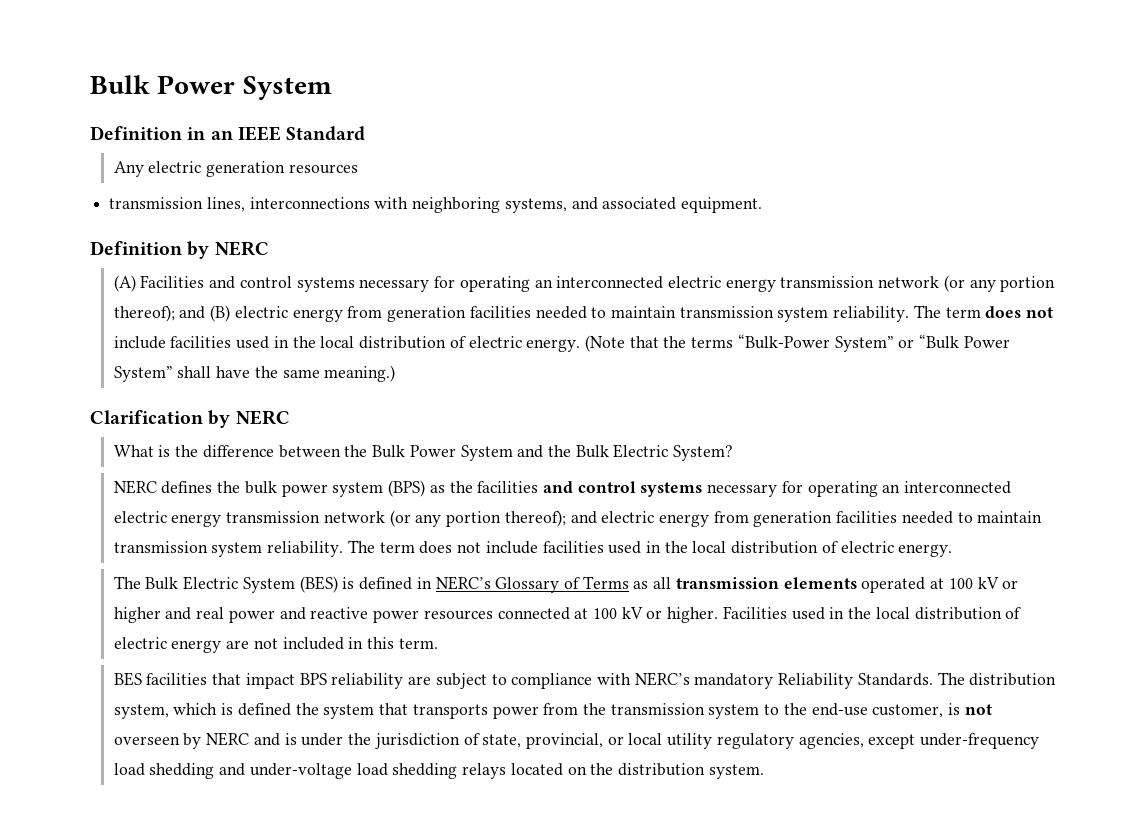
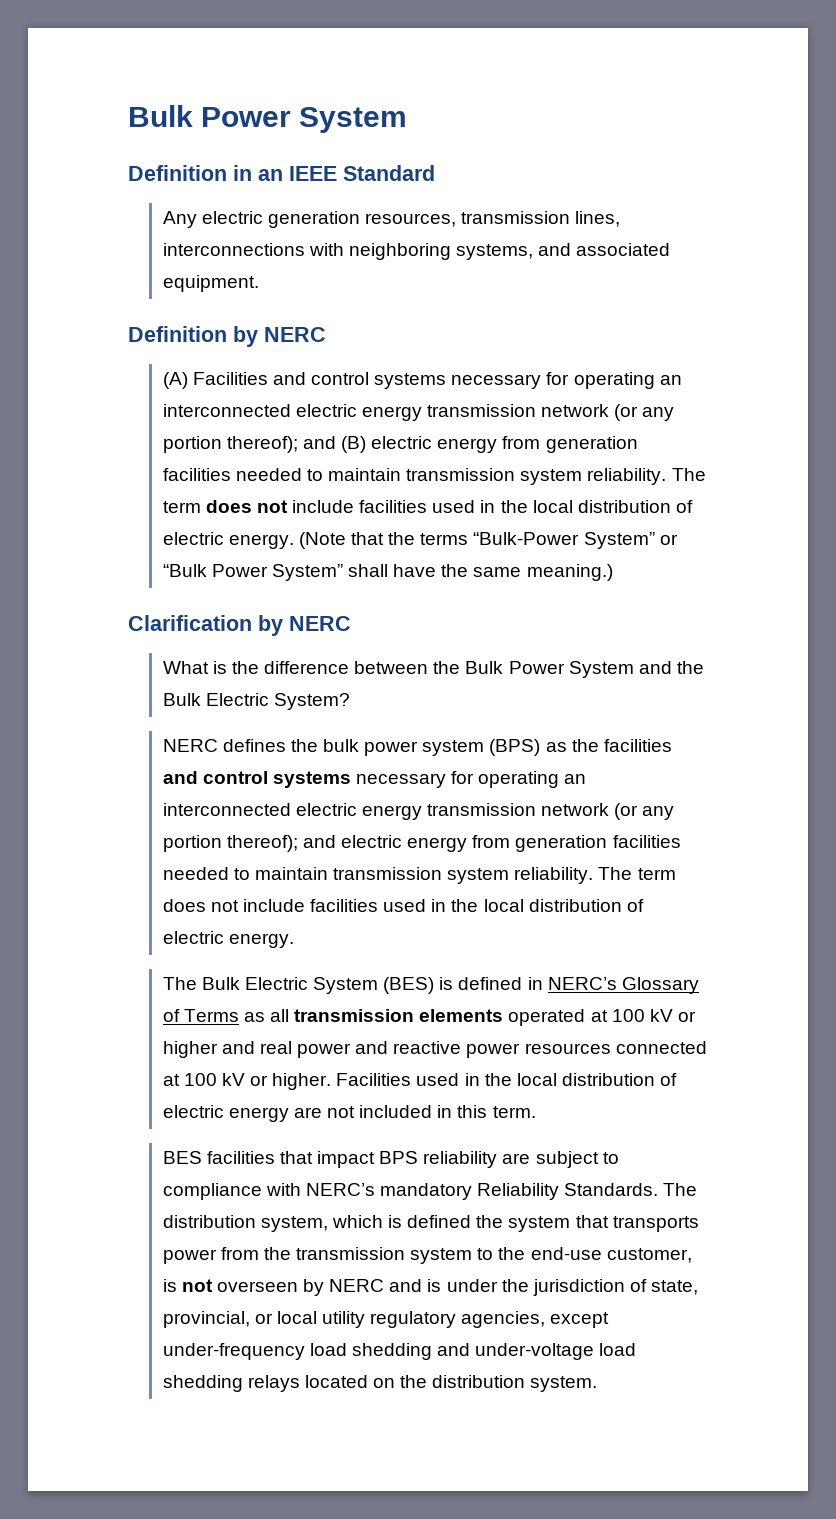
[288,164,358,174] resources // -> [365,213,457,227] resources,

